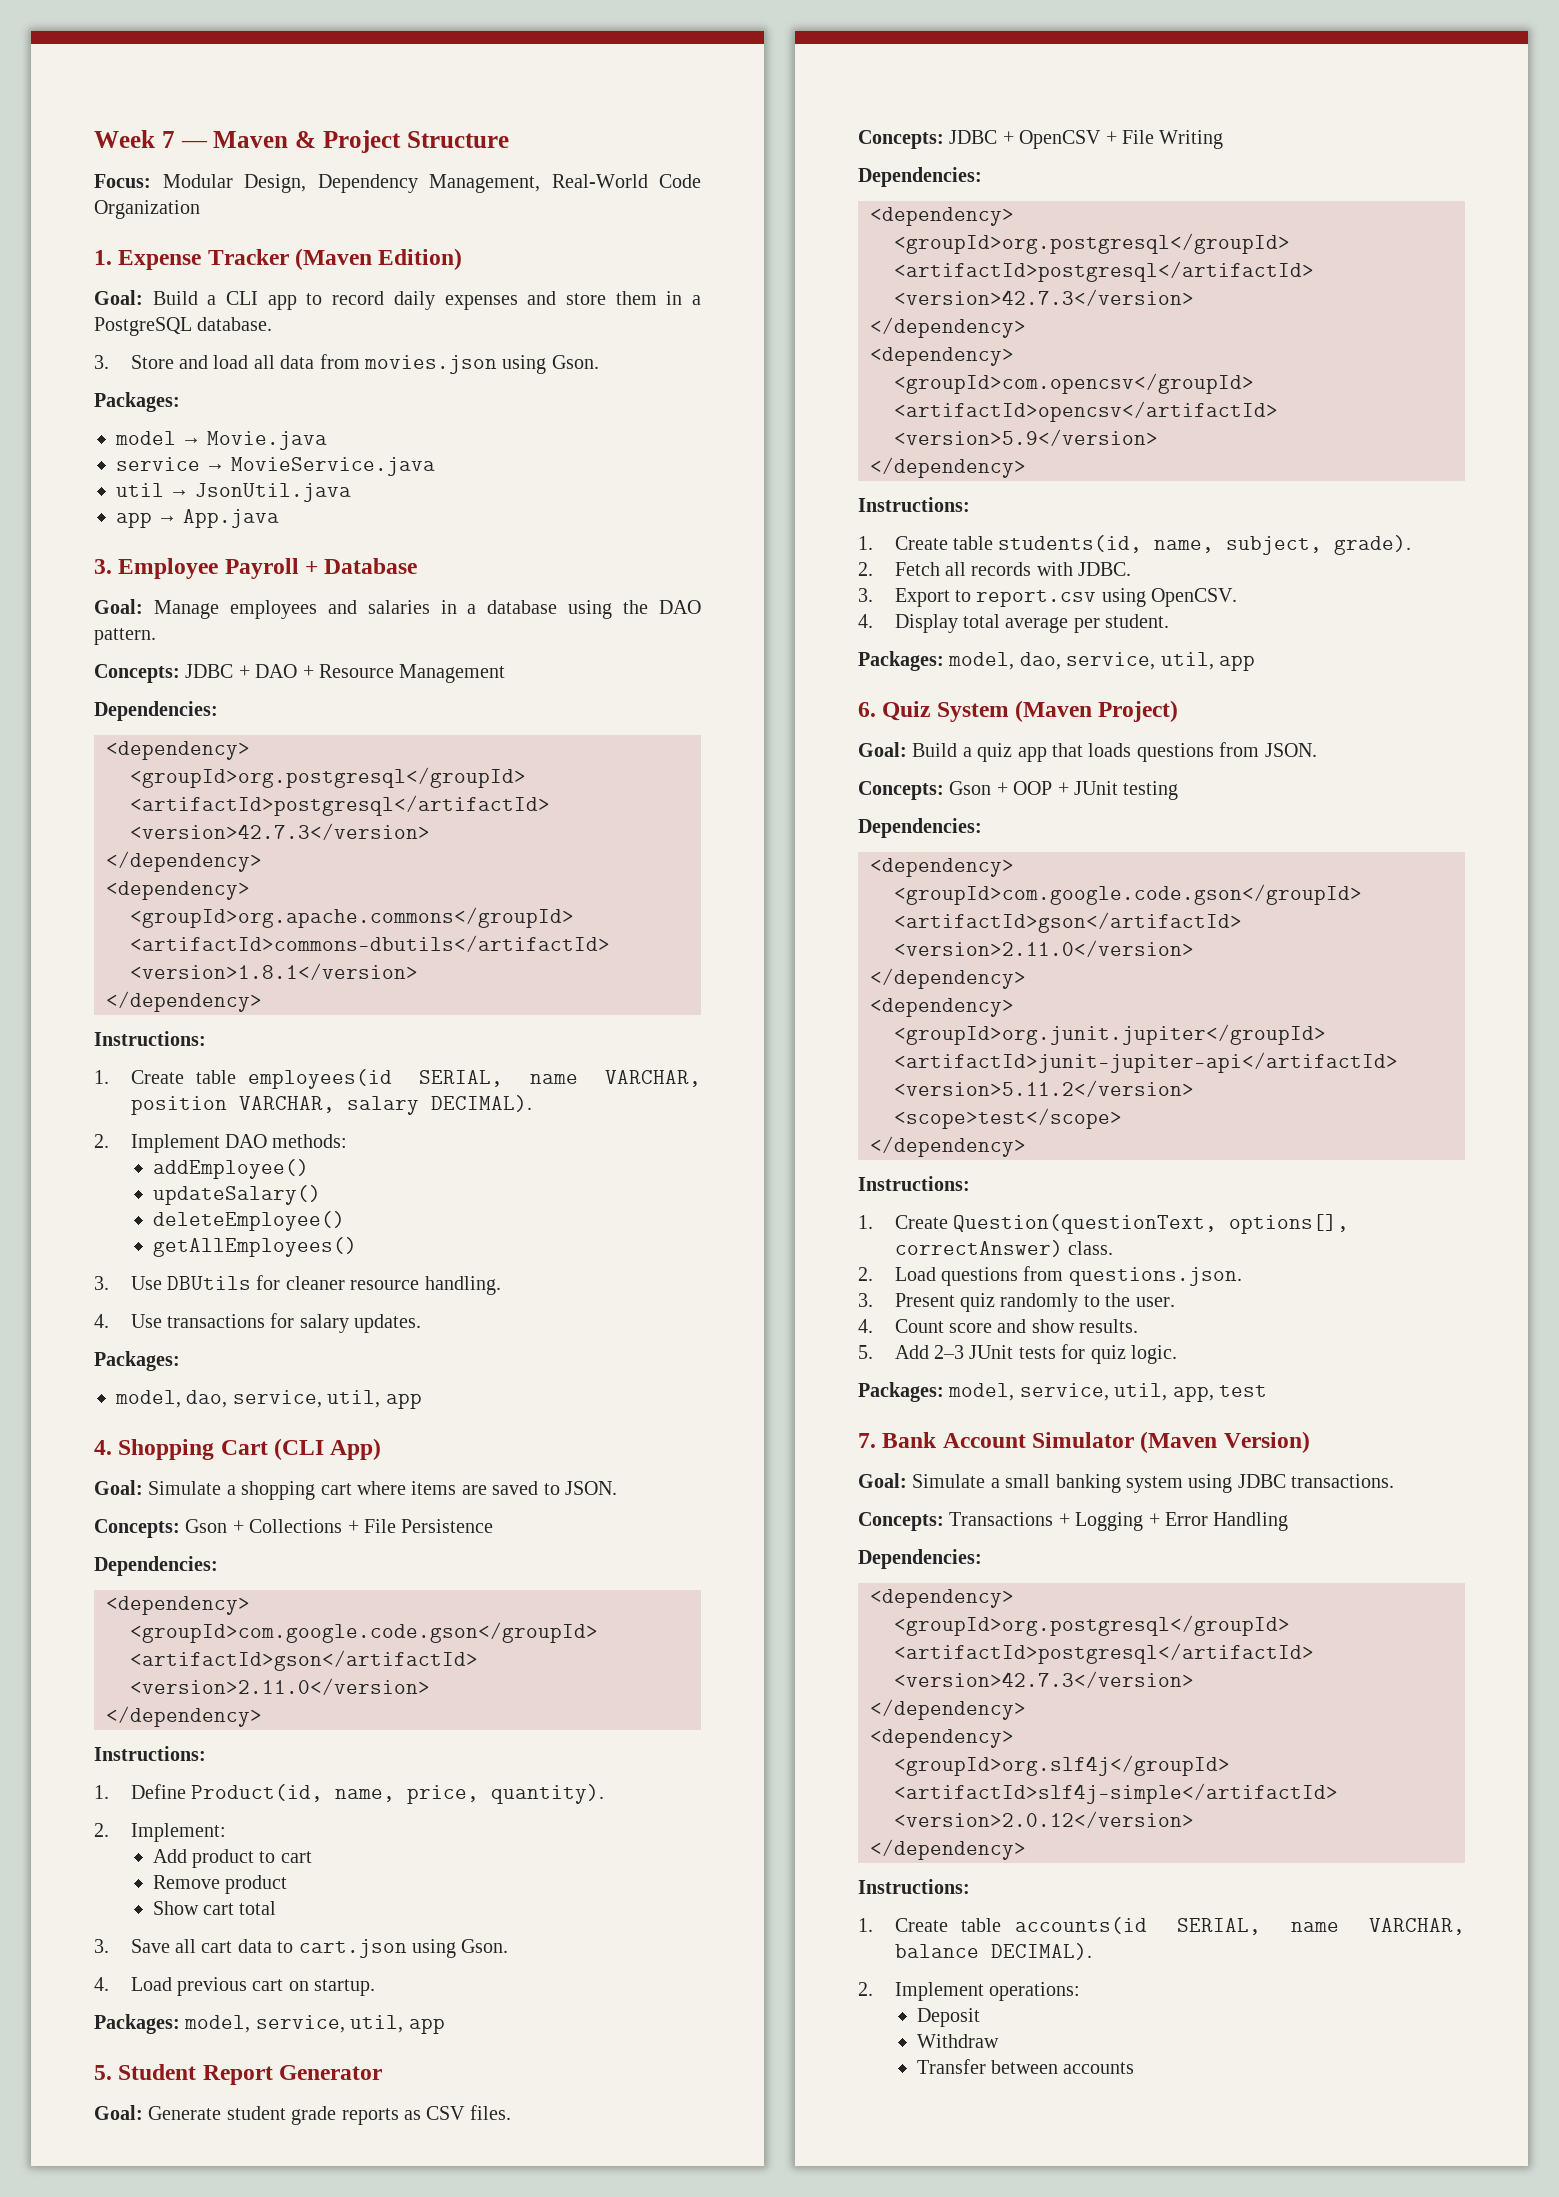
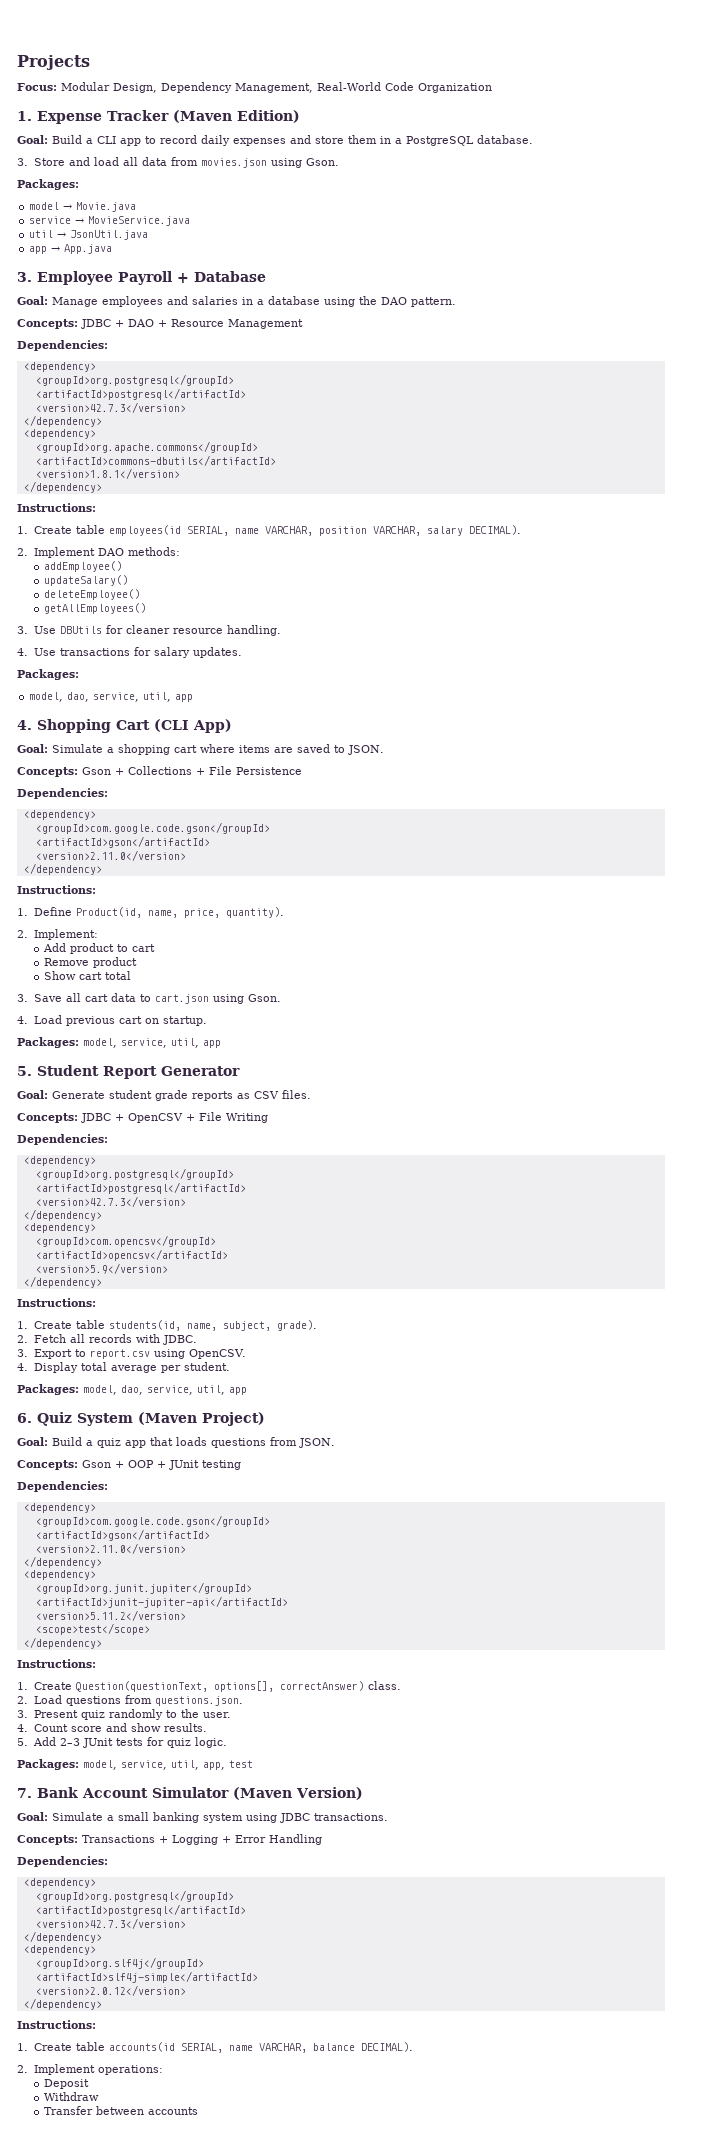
[94,130,509,153] Week 7 — Maven & Project Structure -> [17,55,90,70] Projects

